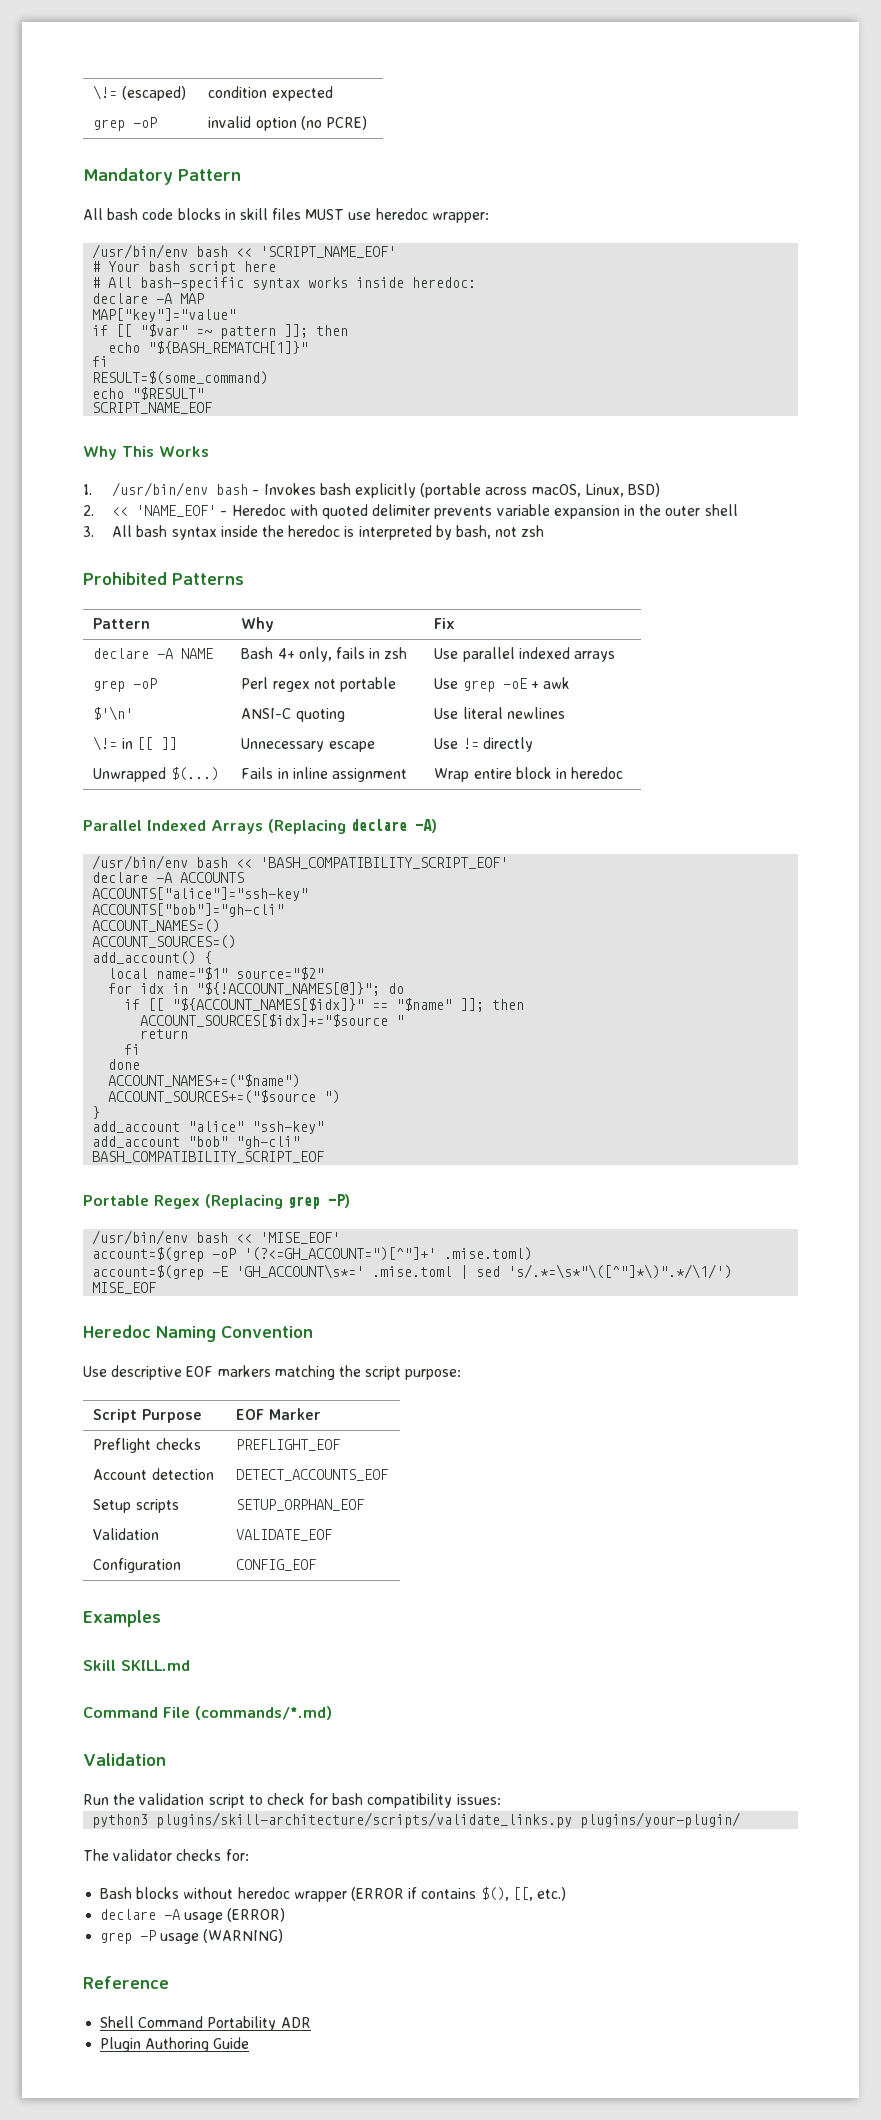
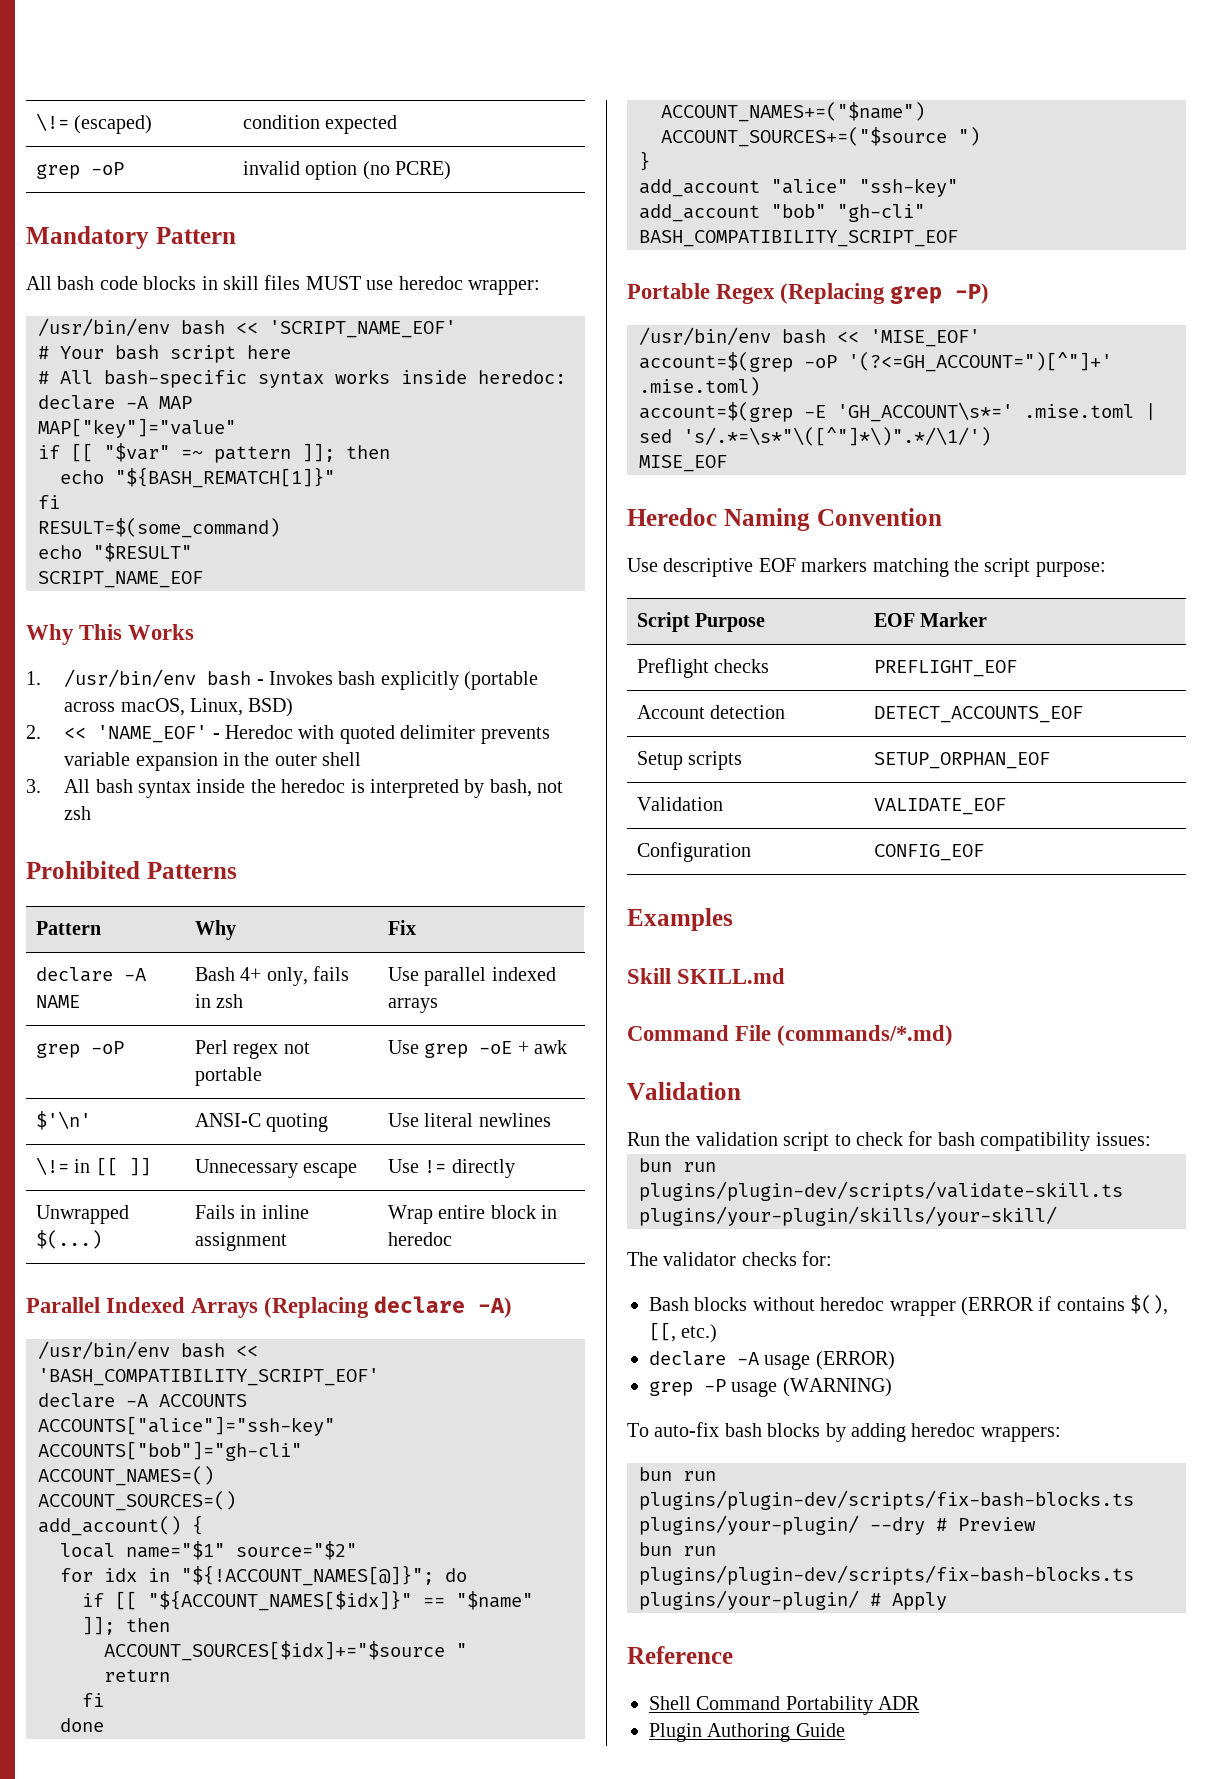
[92,1812,741,1828] python3 plugins/skill-architecture/scripts/validate_links.py plugins/your-plugin/ -> [639,1158,716,1172] [639,1181,1123,1201] [639,1206,1057,1226] bun run plugins/plugin-dev/scripts/validate-skill.ts plugins/your-plugin/skills/your-skill/
(284, 1936) none -> [627,1422,1061,1442] [639,1467,716,1481] [639,1490,1134,1510] [639,1515,1036,1535] [639,1542,716,1556] [639,1565,1134,1585] [639,1590,947,1610] // To auto-fix bash blocks by adding heredoc wrappers: // bun run plugins/plugin-dev/scripts/fix-bash-blocks.ts plugins/your-plugin/ --dry # Preview // bun run plugins/plugin-dev/scripts/fix-bash-blocks.ts plugins/your-plugin/ # Apply

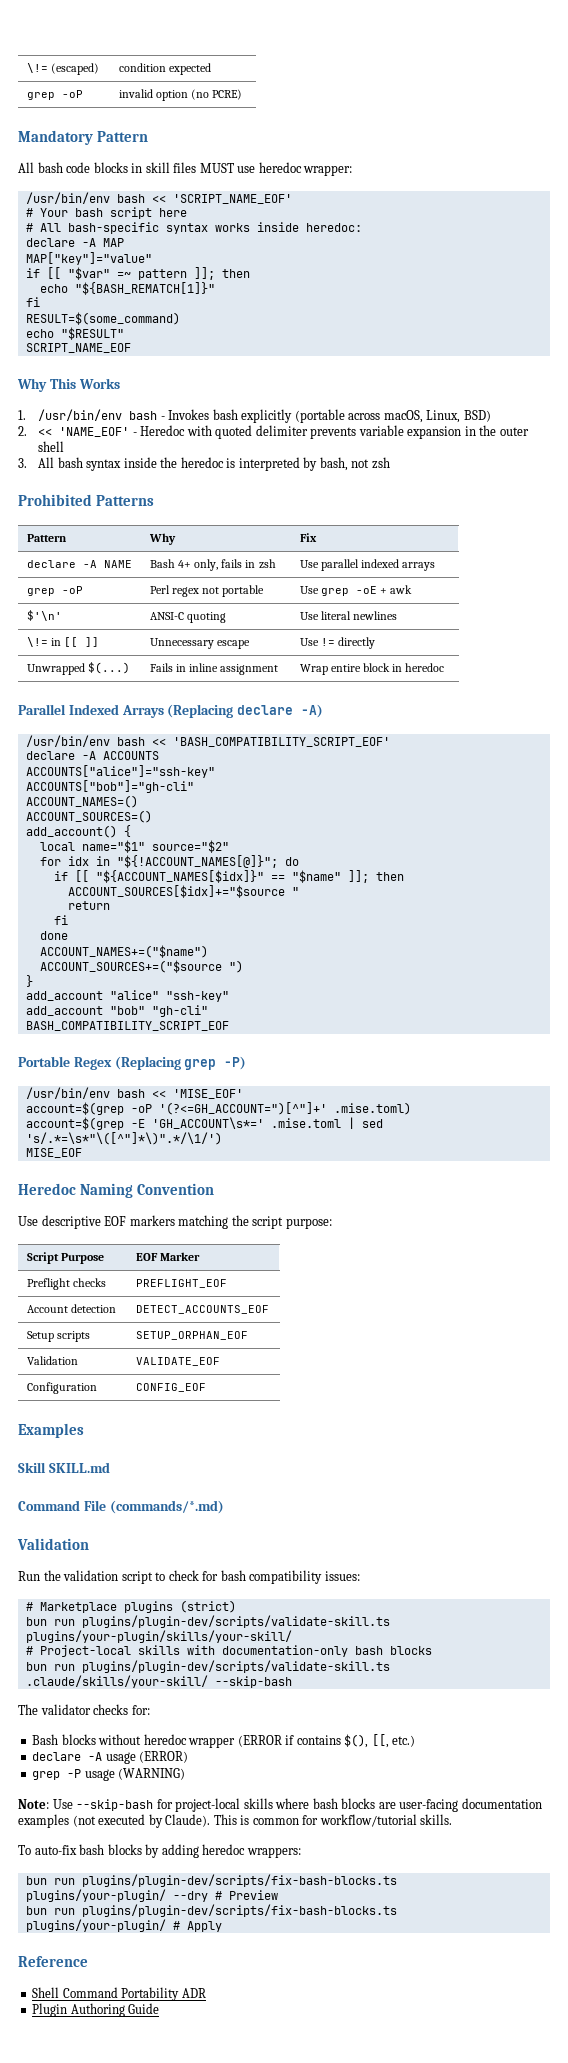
(1151, 1139) none -> [25,1600,236,1613] // # Marketplace plugins (strict)
(1057, 1216) none -> [25,1645,432,1657] [25,1660,390,1673] [25,1675,292,1688] // # Project-local skills with documentation-only bash blocks // bun run plugins/plugin-dev/scripts/validate-skill.ts .claude/skills/your-skill/ --skip-bash
(892, 1387) none -> [18,1798,542,1812] [18,1814,453,1828] // Note: Use --skip-bash for project-local skills where bash blocks are user-facing documentation examples (not executed by Claude). This is common for workflow/tutorial skills.

